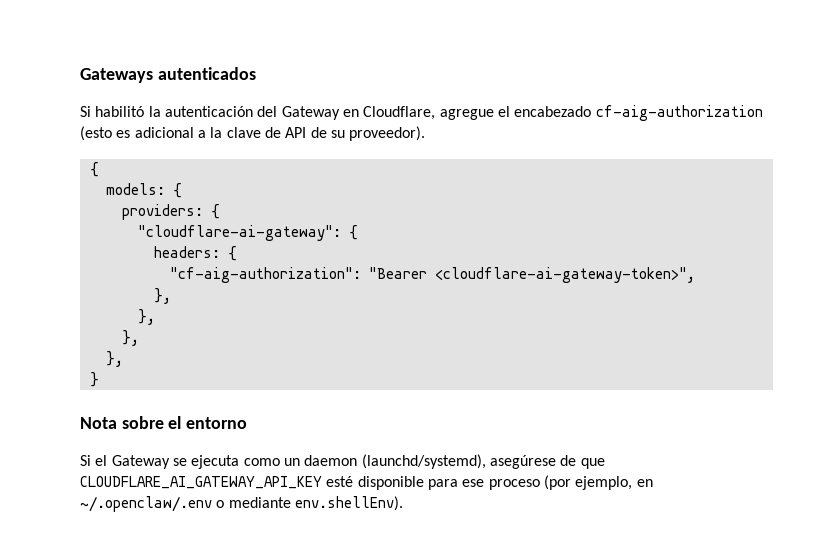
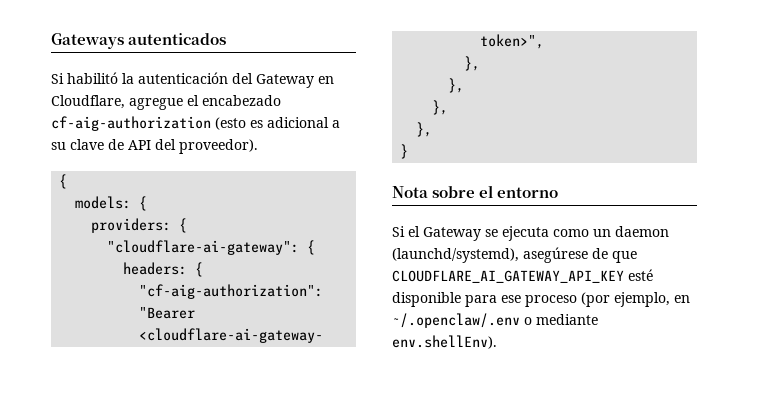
[210,127,223,138] la -> [51,142,66,150] su
[310,127,345,138] de su -> [155,139,176,150] del

